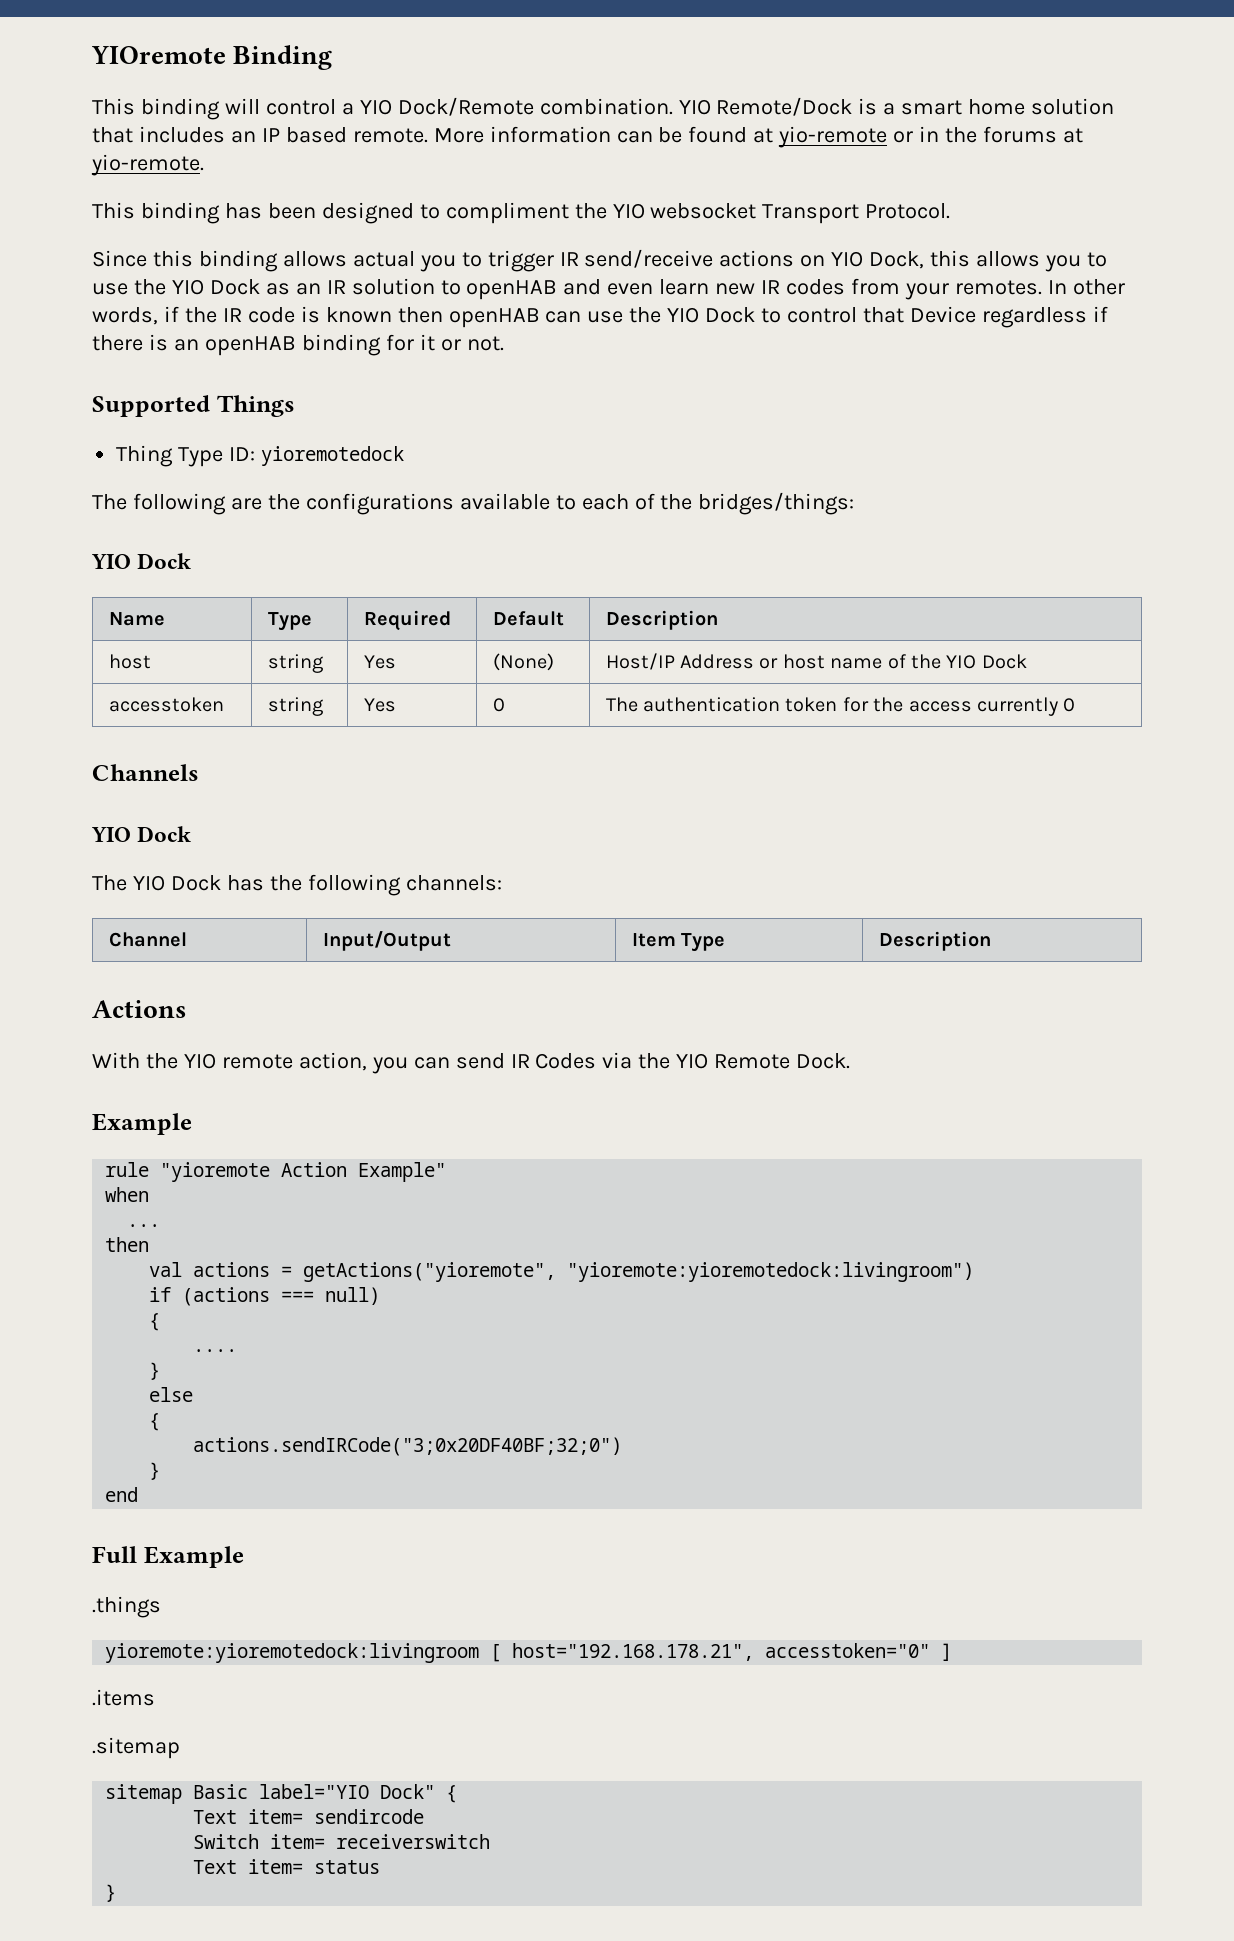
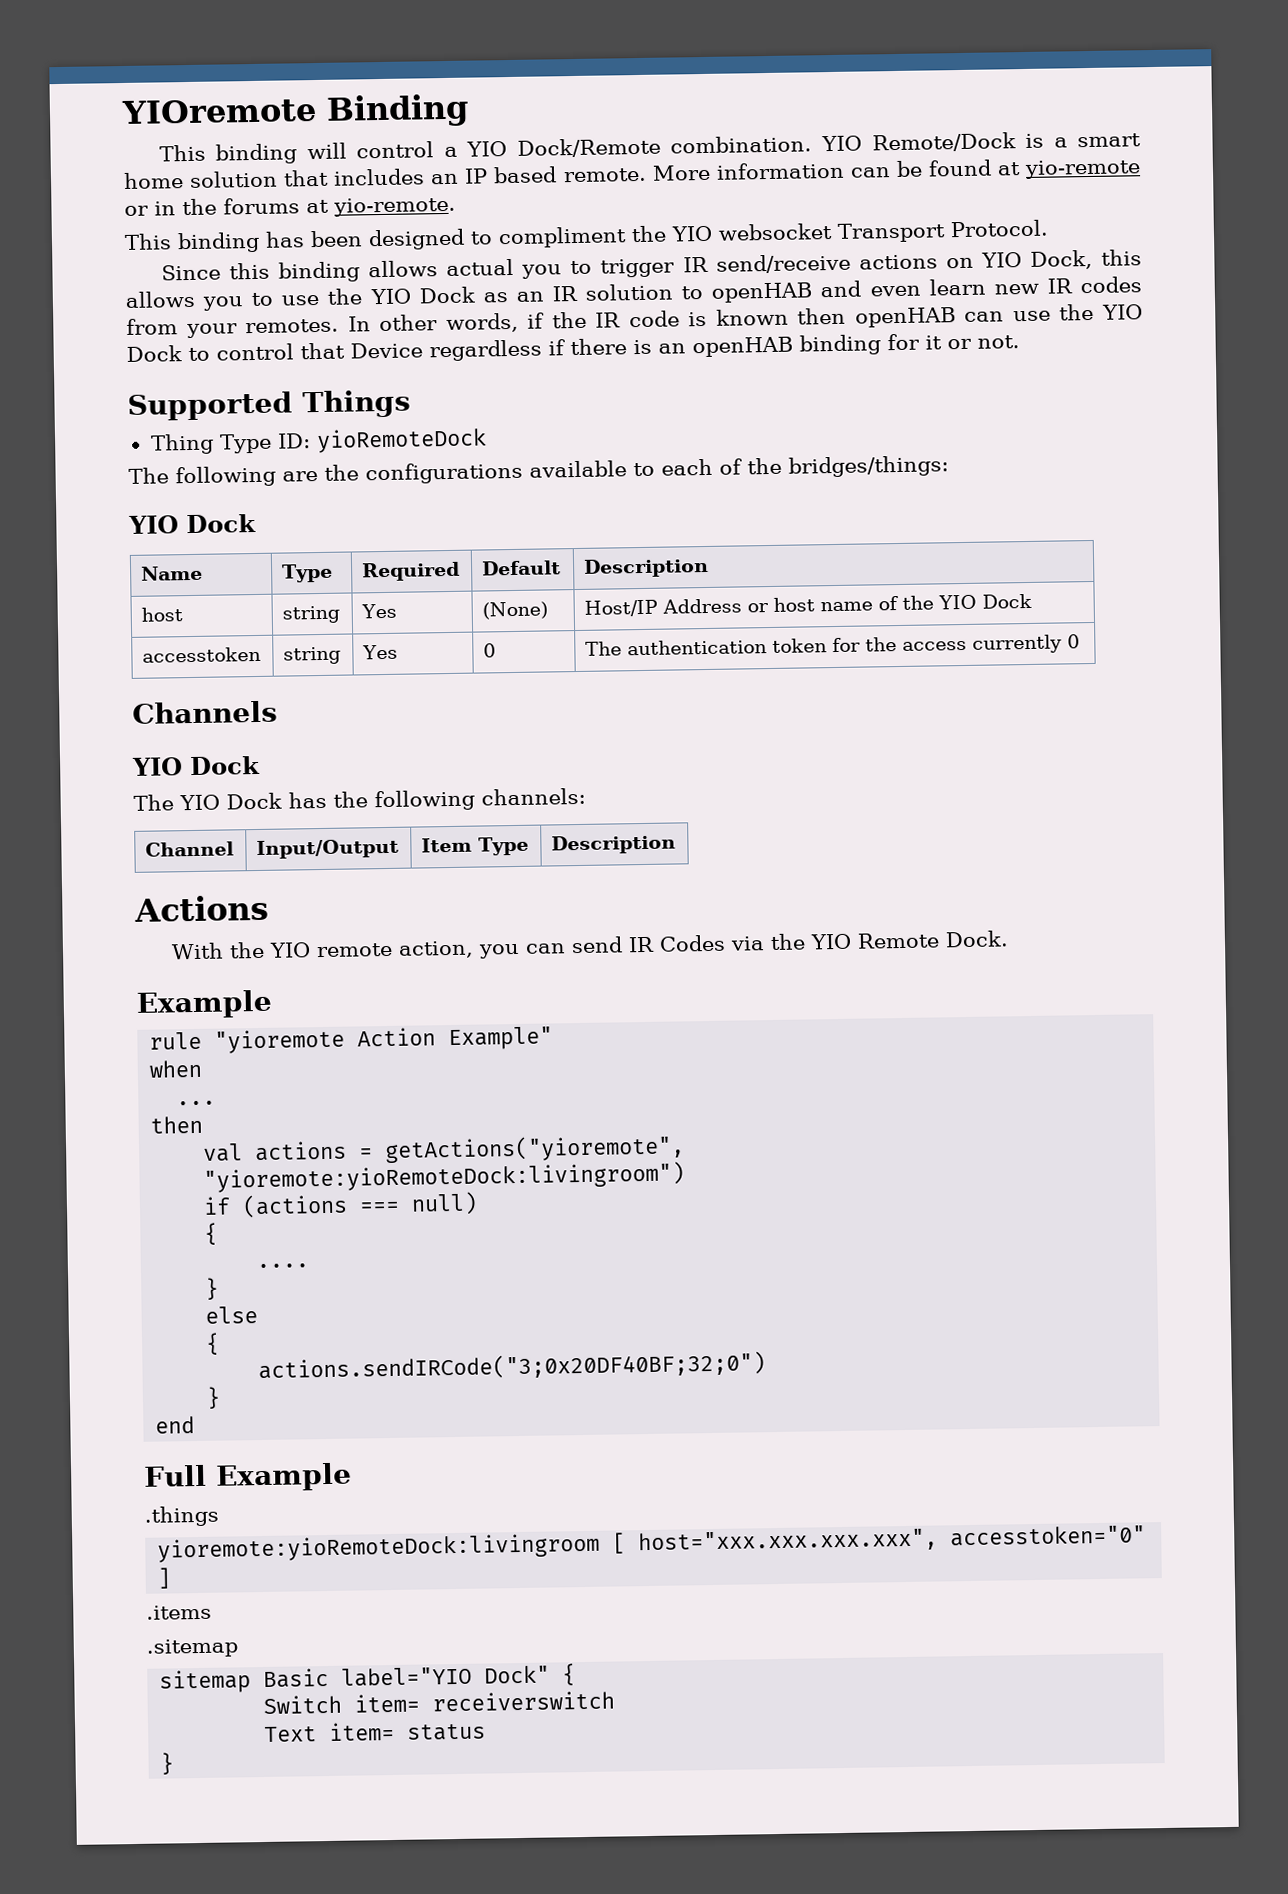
[261,446,405,466] yioremotedock -> [315,427,487,454] yioRemoteDock
[567,1262,975,1282] "yioremote:yioremotedock:livingroom") -> [203,1161,686,1193] "yioremote:yioRemoteDock:livingroom")
[105,1643,755,1663] yioremote:yioremotedock:livingroom [ host="192.168.178.21", -> [157,1528,939,1563] yioremote:yioRemoteDock:livingroom [ host="xxx.xxx.xxx.xxx",
[193,1809,425,1824] // Text item= sendircode -> (577, 1674) none

